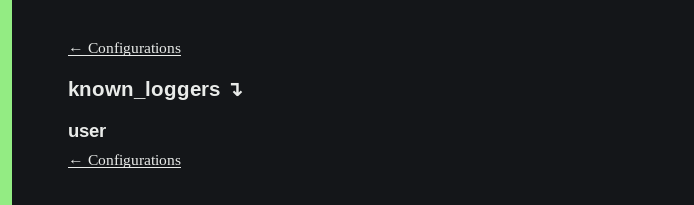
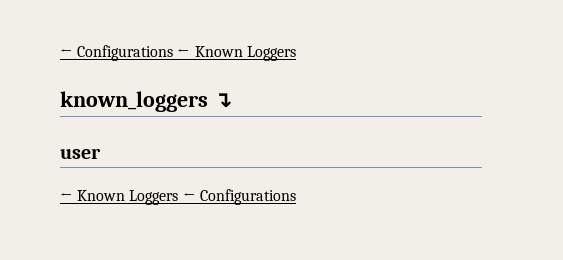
[68,42,182,56] ← Configurations -> [60,45,296,61] ← Configurations ← Known Loggers
(84, 162) none -> [77,190,196,205] Known Loggers ←

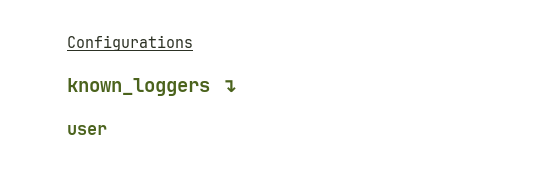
[60,45,296,61] ← Configurations ← Known Loggers -> [67,35,193,51] Configurations
[60,189,296,205] // ← Known Loggers ← Configurations -> (107, 130) none

